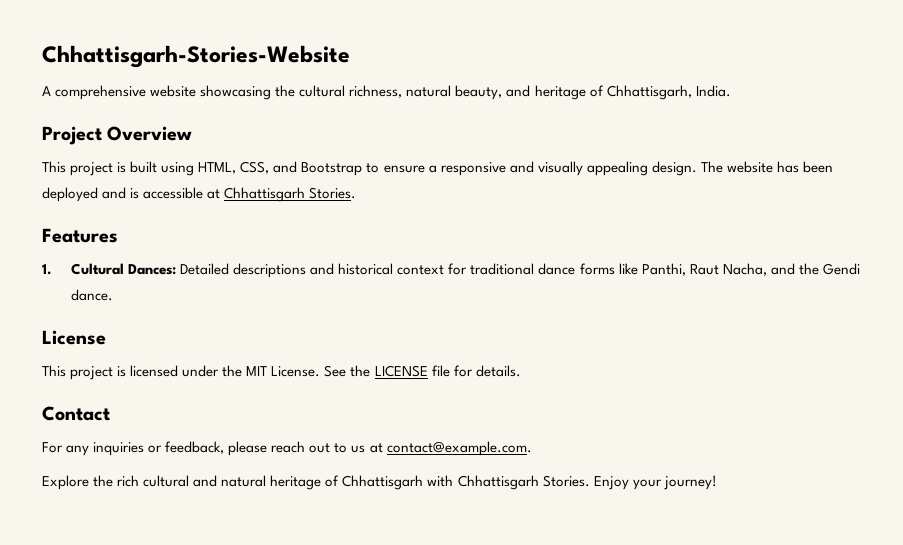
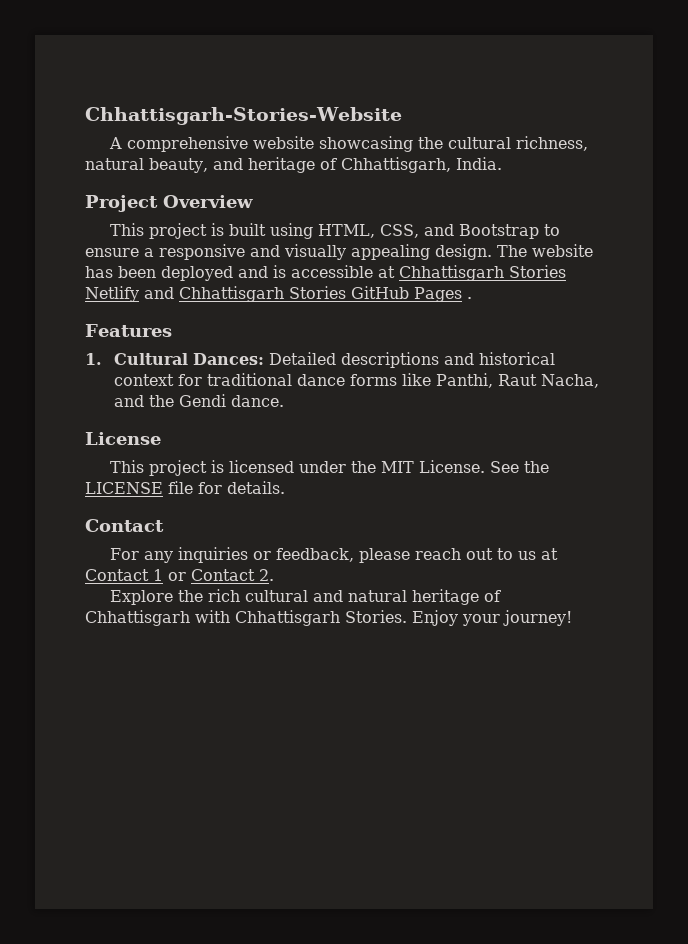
[309,187,357,199] Stories. -> [509,265,566,278] [85,286,472,302] Stories Netlify and Chhattisgarh Stories GitHub Pages .
[386,441,532,456] contact@example.com. -> [85,569,274,581] Contact 1 or Contact 2.

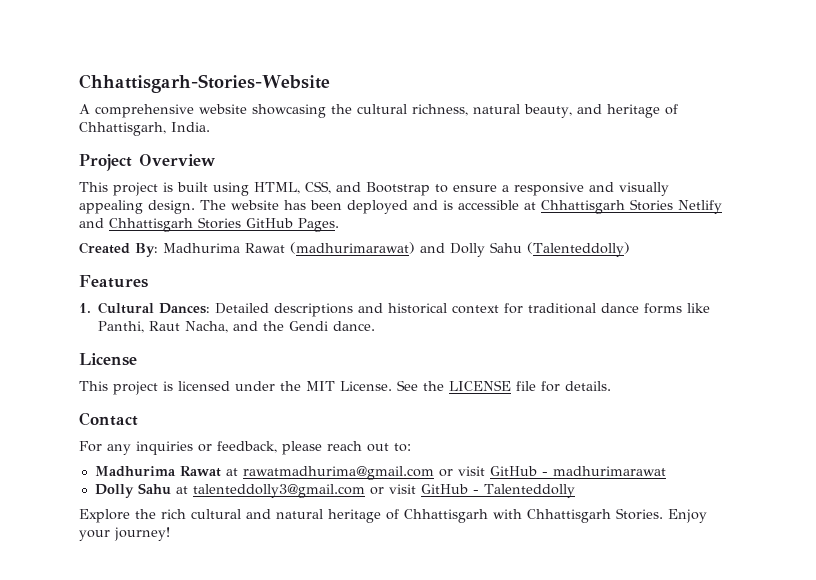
[414,287,472,302] Pages . -> [298,218,339,232] [79,242,630,257] Pages. // Created By: Madhurima Rawat (madhurimarawat) and Dolly Sahu (Talenteddolly)
[496,548,558,560] [85,569,274,581] to us at Contact 1 or Contact 2. -> [394,443,411,452] [94,466,666,480] [94,483,575,498] to: // Madhurima Rawat at rawatmadhurima@gmail.com or visit GitHub - madhurimarawat // Dolly Sahu at talenteddolly3@gmail.com or visit GitHub - Talenteddolly

